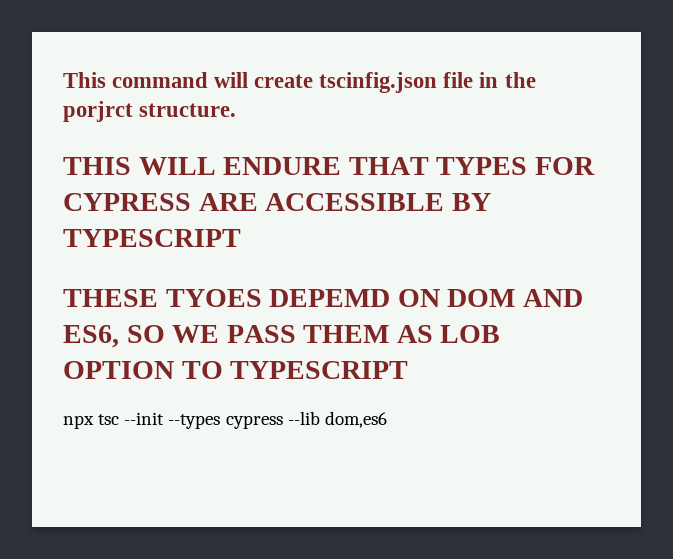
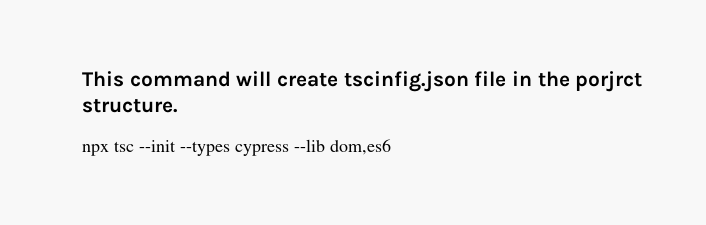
[63,157,595,175] [63,193,491,211] [63,229,241,247] [63,289,583,307] [63,325,501,348] [63,361,409,379] // THIS WILL ENDURE THAT TYPES FOR CYPRESS ARE ACCESSIBLE BY TYPESCRIPT // THESE TYOES DEPEMD ON DOM AND ES6, SO WE PASS THEM AS LOB OPTION TO TYPESCRIPT -> (178, 106) none

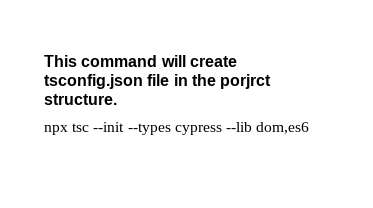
[343,71,469,92] tscinfig.json -> [44,74,143,89] tsconfig.json

